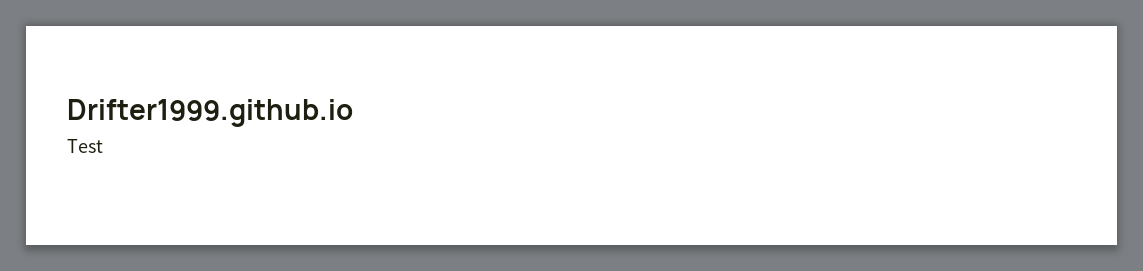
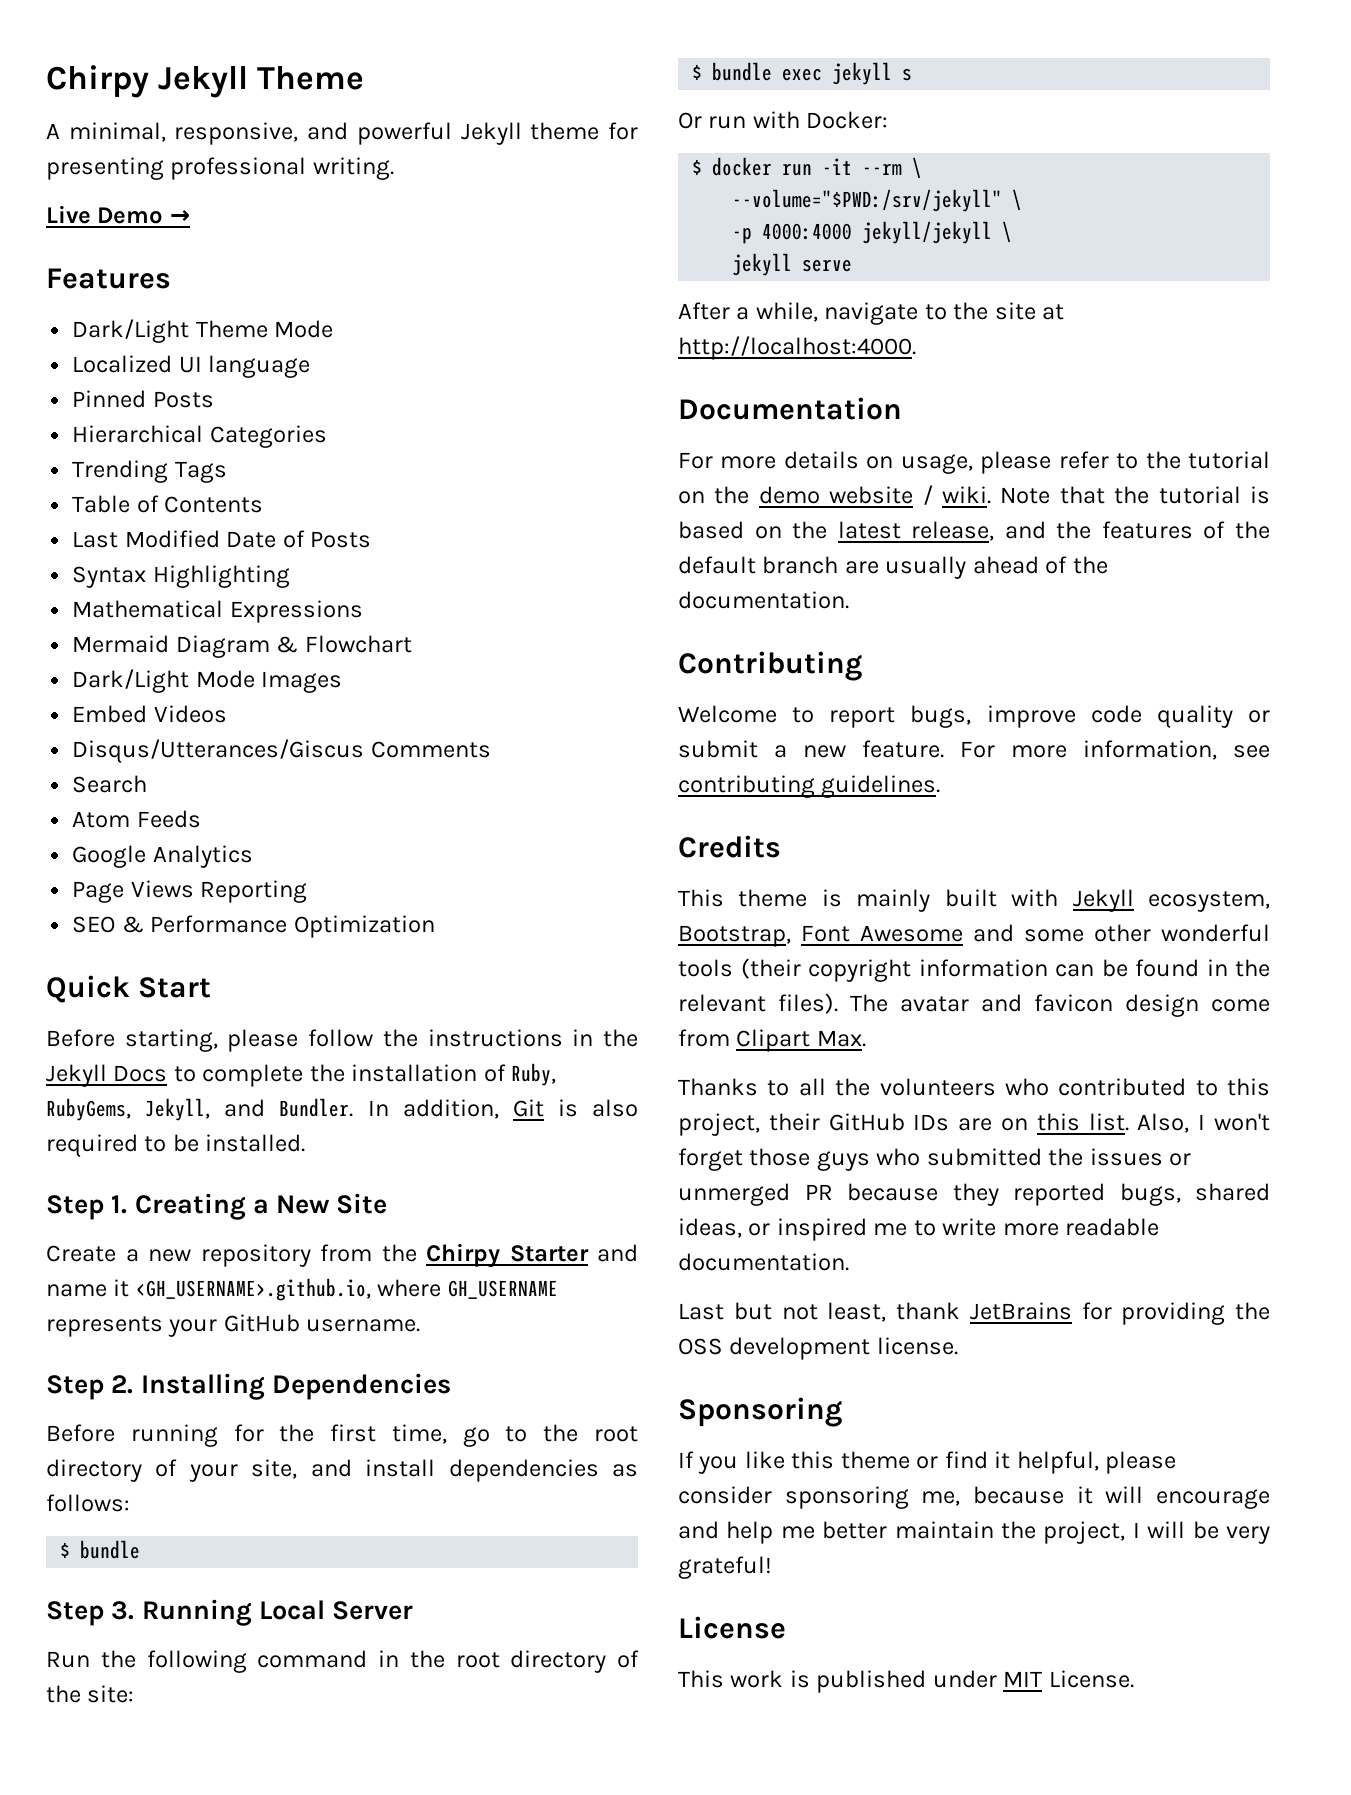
[67,99,353,127] [67,139,103,153] Drifter1999.github.io // Test -> [46,65,365,98] [46,122,638,145] [46,157,394,180] [46,205,190,224] [46,268,171,289] [72,319,334,343] [72,355,311,378] [72,390,214,408] [72,425,327,448] [72,460,227,483] [72,495,264,513] [72,530,372,548] [72,565,290,588] [72,600,363,623] [72,635,412,658] [72,669,343,693] [72,705,227,723] [72,739,491,763] [72,775,148,793] [72,810,201,828] [72,845,253,868] [72,880,308,903] [72,915,435,938] [46,975,212,1003] [46,1029,638,1052] [46,1063,557,1087] [46,1098,638,1121] [46,1134,306,1157] [46,1193,388,1220] [46,1243,638,1268] [46,1278,558,1301] [46,1314,421,1337] [46,1373,451,1400] [46,1424,638,1447] [46,1459,639,1482] [46,1494,130,1512] [60,1540,141,1559] [46,1599,414,1626] [46,1650,639,1673] [46,1685,135,1703] [692,62,913,85] [678,111,889,129] [692,157,923,179] [732,189,1023,212] [732,221,1013,244] [732,253,853,276] [678,302,1065,325] [678,336,916,360] [678,397,902,420] [678,451,1270,474] [678,485,1270,505] [678,521,1270,541] [678,556,1108,579] [678,591,849,609] [678,651,862,681] [678,705,1270,728] [678,740,1270,760] [678,775,941,798] [678,835,781,858] [678,889,1270,912] [678,924,1270,947] [678,958,1270,982] [678,993,1270,1017] [678,1029,866,1052] [678,1078,1270,1096] [678,1113,1270,1136] [678,1148,1192,1171] [678,1183,1270,1206] [678,1218,1160,1241] [678,1253,849,1271] [678,1302,1270,1325] [678,1337,958,1360] [678,1397,842,1427] [678,1451,1177,1474] [678,1486,1270,1509] [678,1521,1270,1544] [678,1556,772,1579] [678,1616,786,1639] [678,1670,1134,1693] Chirpy Jekyll Theme // A minimal, responsive, and powerful Jekyll theme for presenting professional writing. // Live Demo → // Features // Dark/Light Theme Mode // Localized UI language // Pinned Posts // Hierarchical Categories // Trending Tags // Table of Contents // Last Modified Date of Posts // Syntax Highlighting // Mathematical Expressions // Mermaid Diagram & Flowchart // Dark/Light Mode Images // Embed Videos // Disqus/Utterances/Giscus Comments // Search // Atom Feeds // Google Analytics // Page Views Reporting // SEO & Performance Optimization // Quick Start // Before starting, please follow the instructions in the Jekyll Docs to complete the installation of Ruby, RubyGems, Jekyll, and Bundler. In addition, Git is also required to be installed. // Step 1. Creating a New Site // Create a new repository from the Chirpy Starter and name it <GH_USERNAME>.github.io, where GH_USERNAME represents your GitHub username. // Step 2. Installing Dependencies // Before running for the first time, go to the root directory of your site, and install dependencies as follows: // $ bundle // Step 3. Running Local Server // Run the following command in the root directory of the site: // $ bundle exec jekyll s // Or run with Docker: // $ docker run -it --rm \ // --volume="$PWD:/srv/jekyll" \ // -p 4000:4000 jekyll/jekyll \ // jekyll serve // After a while, navigate to the site at http://localhost:4000. // Documentation // For more details on usage, please refer to the tutorial on the demo website / wiki. Note that the tutorial is based on the latest release, and the features of the default branch are usually ahead of the documentation. // Contributing // Welcome to report bugs, improve code quality or submit a new feature. For more information, see contributing guidelines. // Credits // This theme is mainly built with Jekyll ecosystem, Bootstrap, Font Awesome and some other wonderful tools (their copyright information can be found in the relevant files). The avatar and favicon design come from Clipart Max. // Thanks to all the volunteers who contributed to this project, their GitHub IDs are on this list. Also, I won't forget those guys who submitted the issues or unmerged PR because they reported bugs, shared ideas, or inspired me to write more readable documentation. // Last but not least, thank JetBrains for providing the OSS development license. // Sponsoring // If you like this theme or find it helpful, please consider sponsoring me, because it will encourage and help me better maintain the project, I will be very grateful! // License // This work is published under MIT License.

